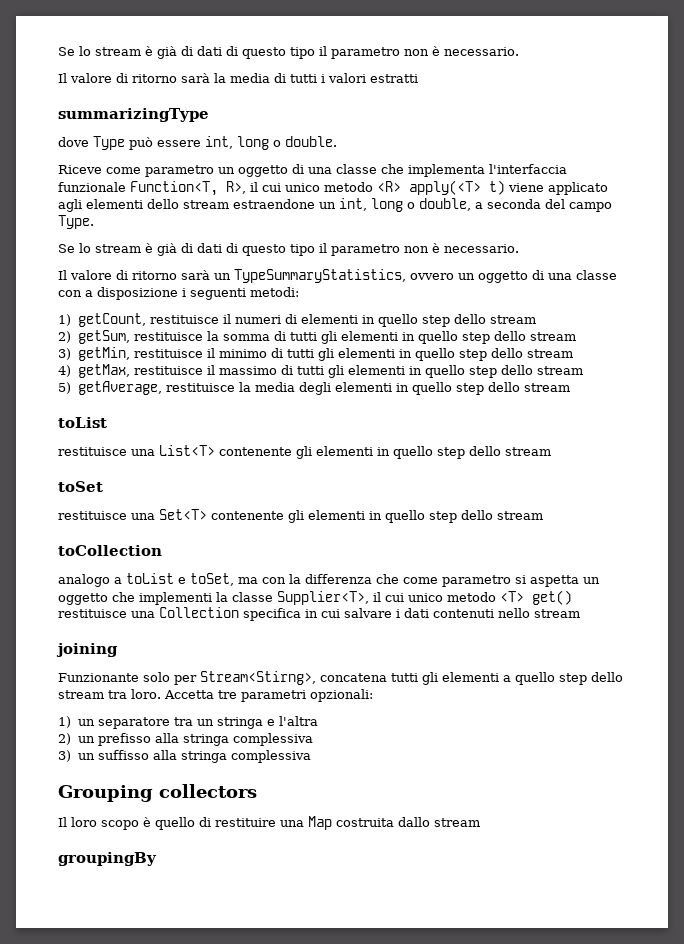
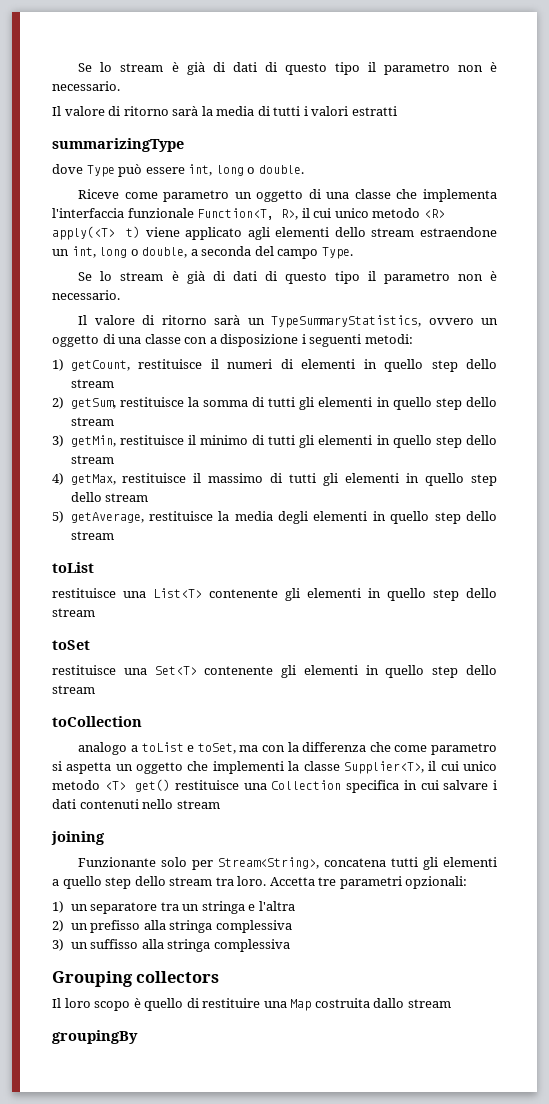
[200,671,316,685] Stream<Stirng>, -> [218,857,320,869] Stream<String>,

